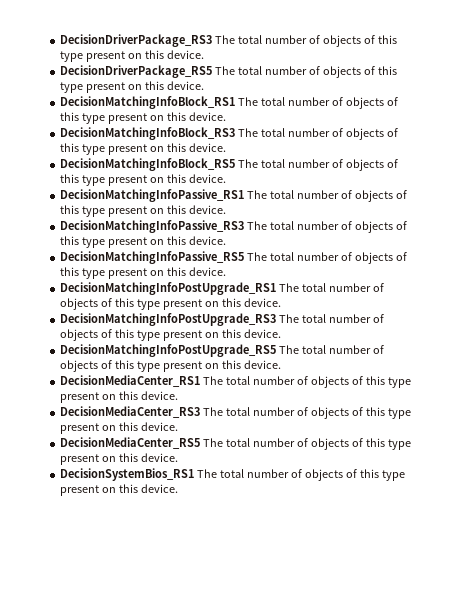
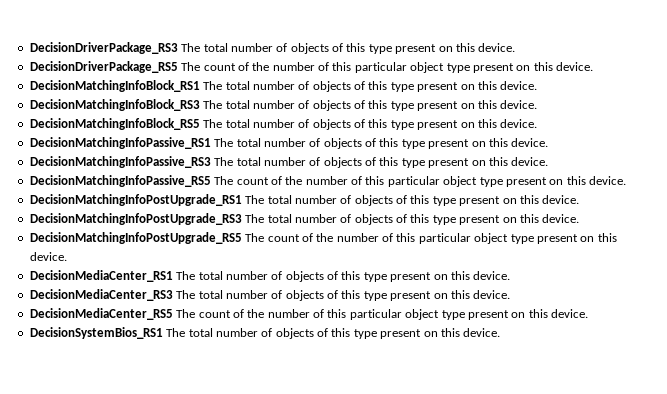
[238,66,397,78] total number of objects of this -> [203,62,445,73] count of the number of this particular object
[270,252,407,264] [60,267,80,276] total number of objects of this -> [236,176,478,187] count of the number of this particular object
[302,345,384,354] [60,360,135,372] total number of objects of this -> [267,233,509,244] count of the number of this particular object
[226,438,385,450] total number of objects of this -> [198,309,440,320] count of the number of this particular object

